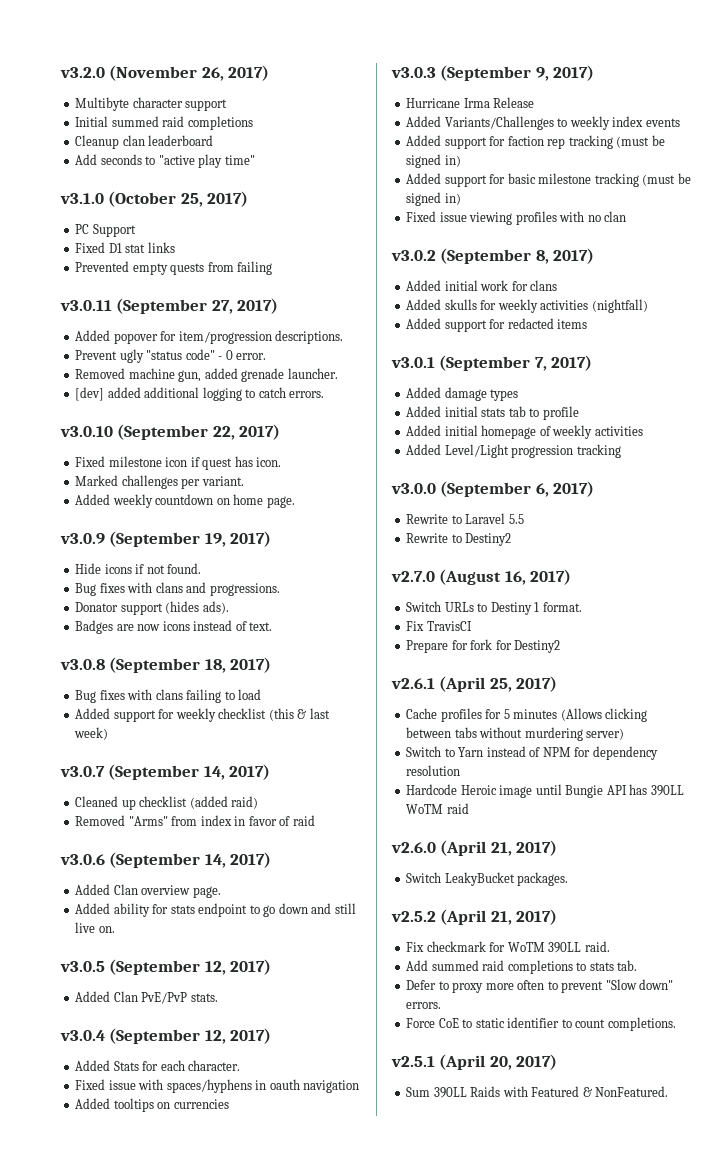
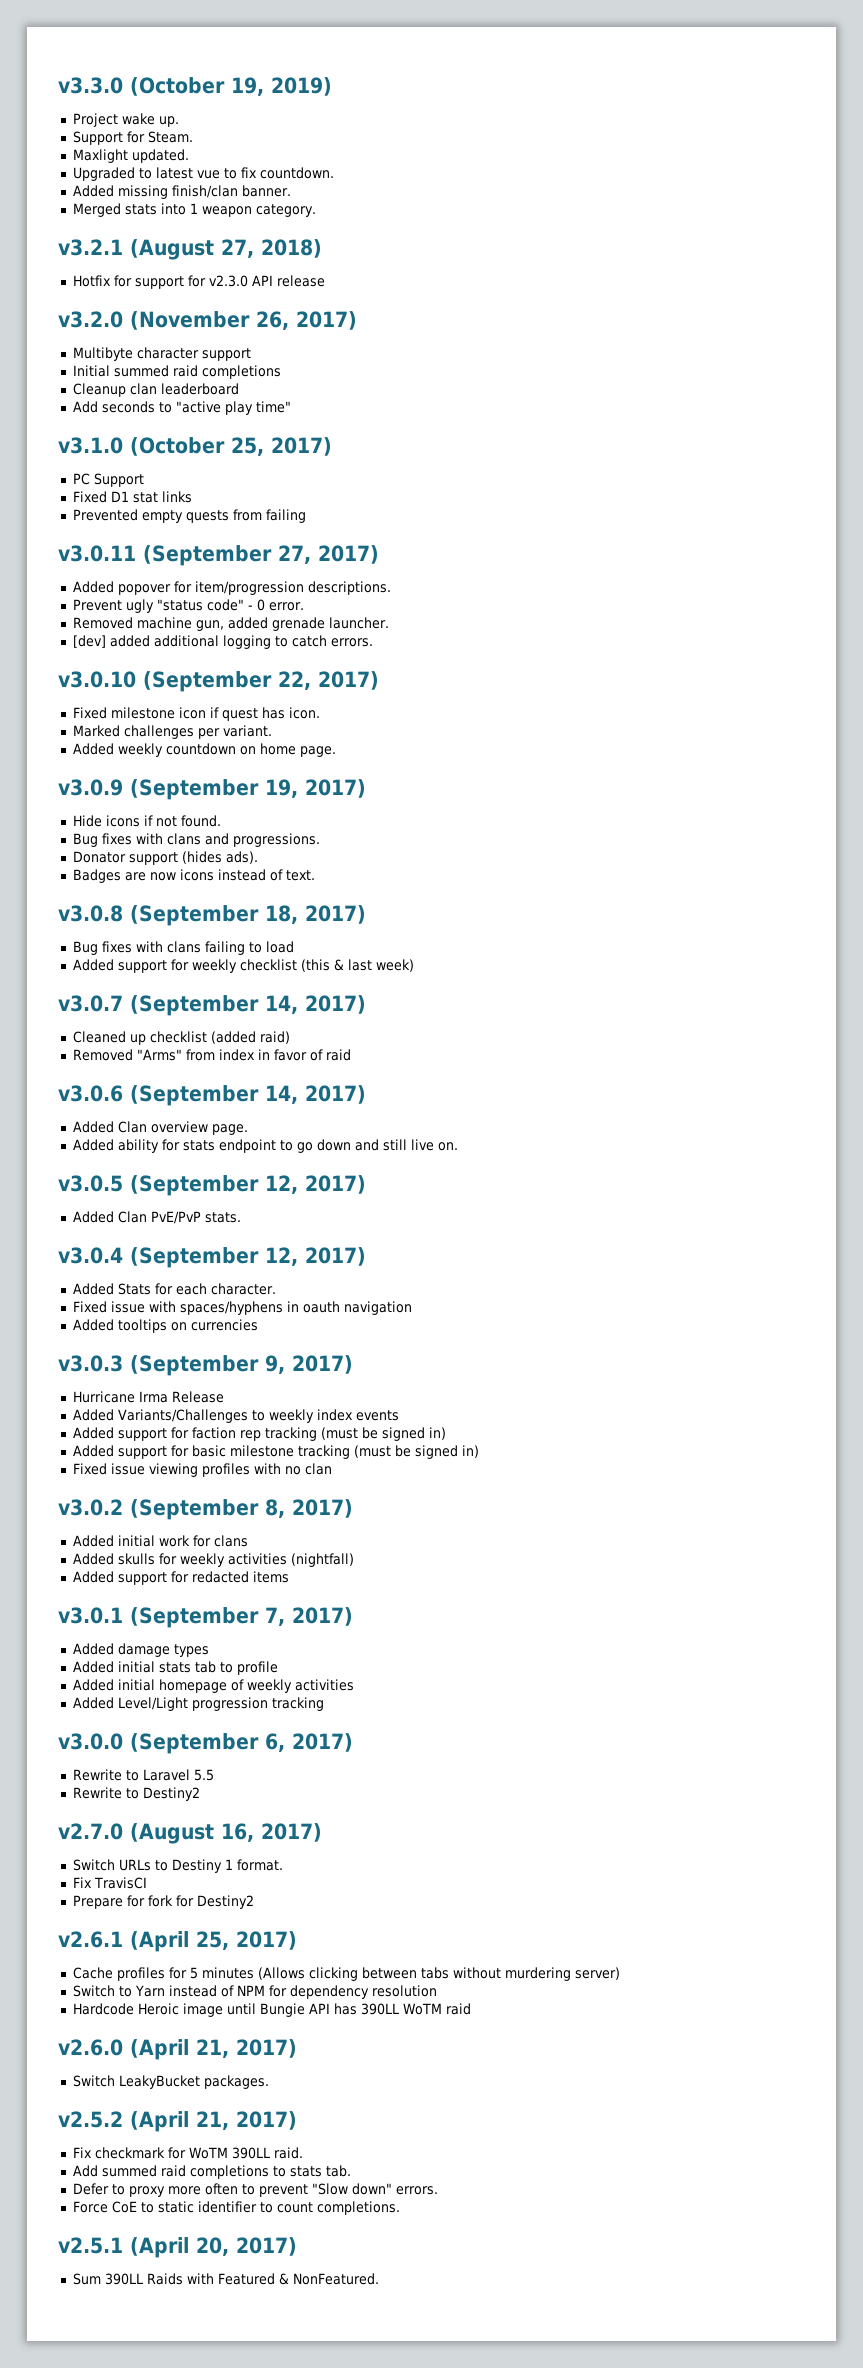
(60, 72) none -> [58,77,332,96] [72,113,179,127] [72,131,193,145] [72,149,189,163] [72,167,334,181] [72,185,291,199] [72,203,316,217] [58,239,322,260] [72,275,325,289] v3.3.0 (October 19, 2019) // Project wake up. // Support for Steam. // Maxlight updated. // Upgraded to latest vue to fix countdown. // Added missing finish/clan banner. // Merged stats into 1 weapon category. // v3.2.1 (August 27, 2018) // Hotfix for support for v2.3.0 API release //

